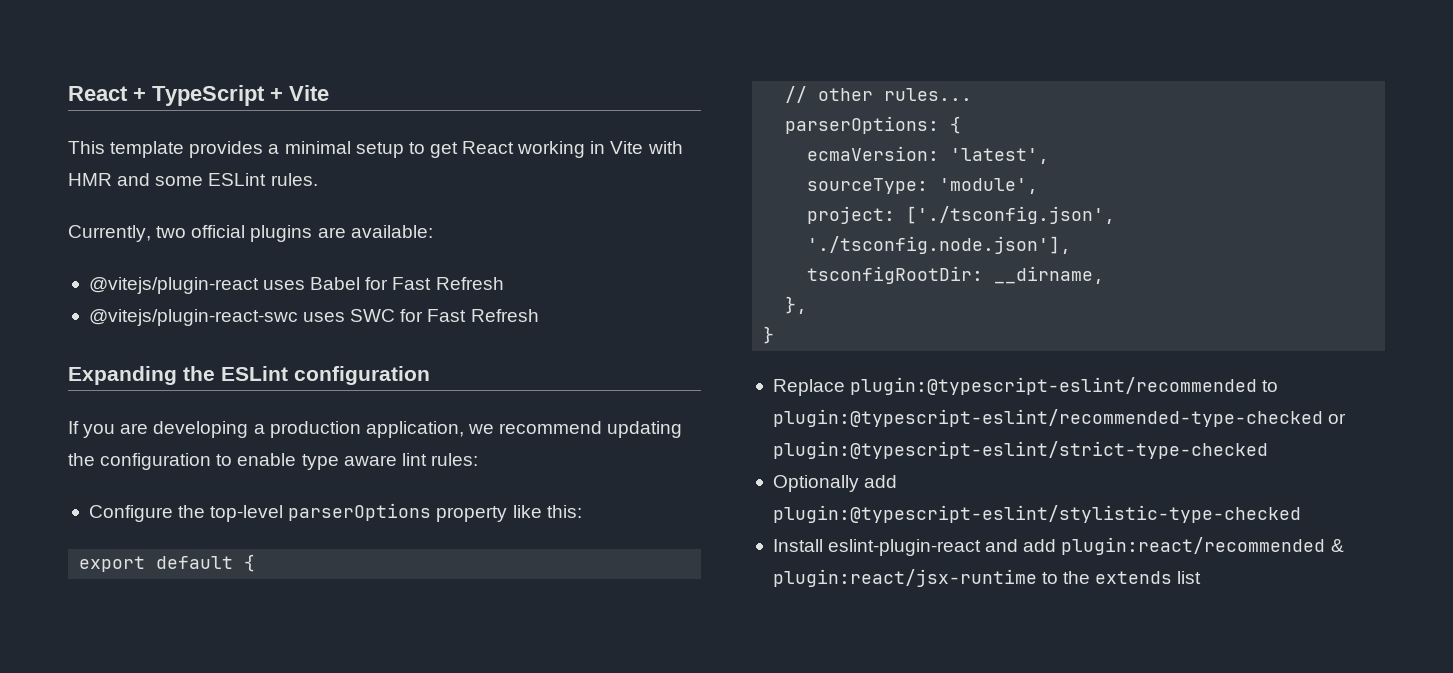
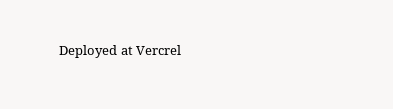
[68,85,329,106] [68,141,683,158] [68,173,318,186] [68,225,433,242] [88,277,504,294] [88,309,539,326] [68,366,430,385] [68,421,683,438] [68,453,478,470] [88,503,582,522] [79,554,256,572] [785,86,973,103] [785,116,962,134] [807,146,1050,164] [807,178,1039,194] [807,206,1116,224] [807,236,1072,254] [807,266,1105,284] [785,296,808,314] [763,326,775,344] [772,377,1279,396] [772,409,1347,427] [772,441,1268,459] [772,475,898,492] [772,505,1301,523] [772,537,1344,556] [772,569,1202,587] React + TypeScript + Vite // This template provides a minimal setup to get React working in Vite with HMR and some ESLint rules. // Currently, two official plugins are available: // @vitejs/plugin-react uses Babel for Fast Refresh // @vitejs/plugin-react-swc uses SWC for Fast Refresh // Expanding the ESLint configuration // If you are developing a production application, we recommend updating the configuration to enable type aware lint rules: // Configure the top-level parserOptions property like this: // export default { // // other rules... // parserOptions: { // ecmaVersion: 'latest', // sourceType: 'module', // project: ['./tsconfig.json', './tsconfig.node.json'], // tsconfigRootDir: __dirname, // }, // } // Replace plugin:@typescript-eslint/recommended to plugin:@typescript-eslint/recommended-type-checked or plugin:@typescript-eslint/strict-type-checked // Optionally add plugin:@typescript-eslint/stylistic-type-checked // Install eslint-plugin-react and add plugin:react/recommended & plugin:react/jsx-runtime to the extends list -> [59,45,182,58] Deployed at Vercrel

